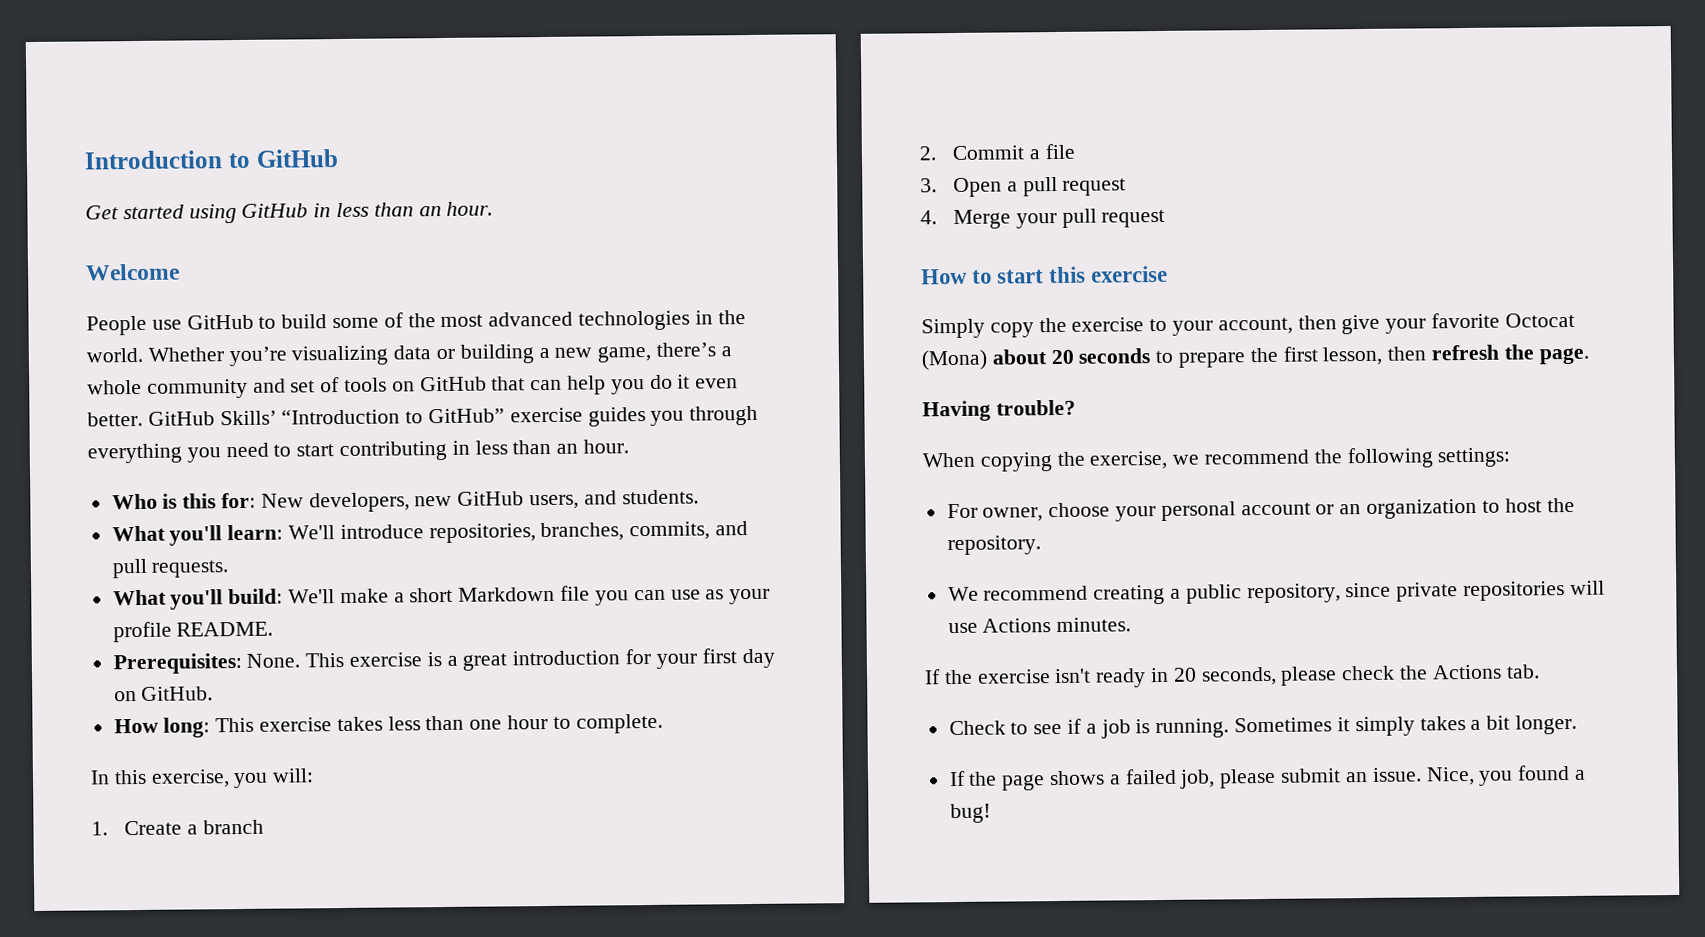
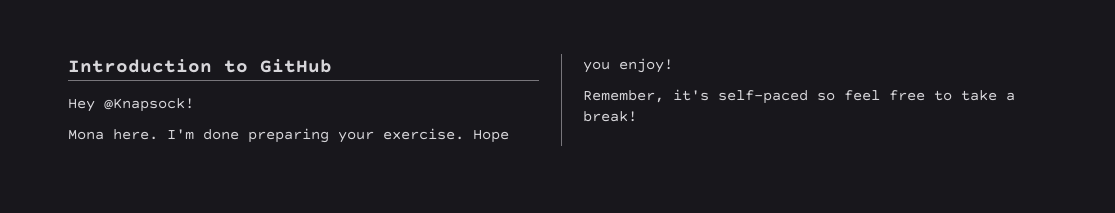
[85,201,494,224] [85,263,180,281] [86,310,746,336] [86,342,732,367] [87,374,739,399] [87,405,759,427] [87,439,630,464] [111,489,699,513] [111,521,749,546] [111,558,230,579] [112,585,771,610] [112,621,274,643] [112,648,775,675] [113,686,214,702] [113,713,663,738] [90,768,315,789] [91,819,264,836] [919,143,1075,161] [920,176,1127,198] [920,208,1166,229] [921,265,1169,285] [921,312,1575,339] [921,344,1590,371] [922,399,1076,422] [922,447,1512,472] [946,497,1575,522] [946,535,1041,556] [947,580,1605,605] [947,617,1132,634] [924,664,1540,688] [948,714,1577,739] [948,765,1586,791] [949,803,991,824] Get started using GitHub in less than an hour. // Welcome // People use GitHub to build some of the most advanced technologies in the world. Whether you’re visualizing data or building a new game, there’s a whole community and set of tools on GitHub that can help you do it even better. GitHub Skills’ “Introduction to GitHub” exercise guides you through everything you need to start contributing in less than an hour. // Who is this for: New developers, new GitHub users, and students. // What you'll learn: We'll introduce repositories, branches, commits, and pull requests. // What you'll build: We'll make a short Markdown file you can use as your profile README. // Prerequisites: None. This exercise is a great introduction for your first day on GitHub. // How long: This exercise takes less than one hour to complete. // In this exercise, you will: // 1. Create a branch // 2. Commit a file // 3. Open a pull request // 4. Merge your pull request // How to start this exercise // Simply copy the exercise to your account, then give your favorite Octocat (Mona) about 20 seconds to prepare the first lesson, then refresh the page. // Having trouble? // When copying the exercise, we recommend the following settings: // For owner, choose your personal account or an organization to host the repository. // We recommend creating a public repository, since private repositories will use Actions minutes. // If the exercise isn't ready in 20 seconds, please check the Actions tab. // Check to see if a job is running. Sometimes it simply takes a bit longer. // If the page shows a failed job, please submit an issue. Nice, you found a bug! -> [68,98,194,112] [68,128,509,143] [583,58,673,73] [583,89,1015,104] [583,111,637,122] Hey @Knapsock! // Mona here. I'm done preparing your exercise. Hope you enjoy! // Remember, it's self-paced so feel free to take a break!

